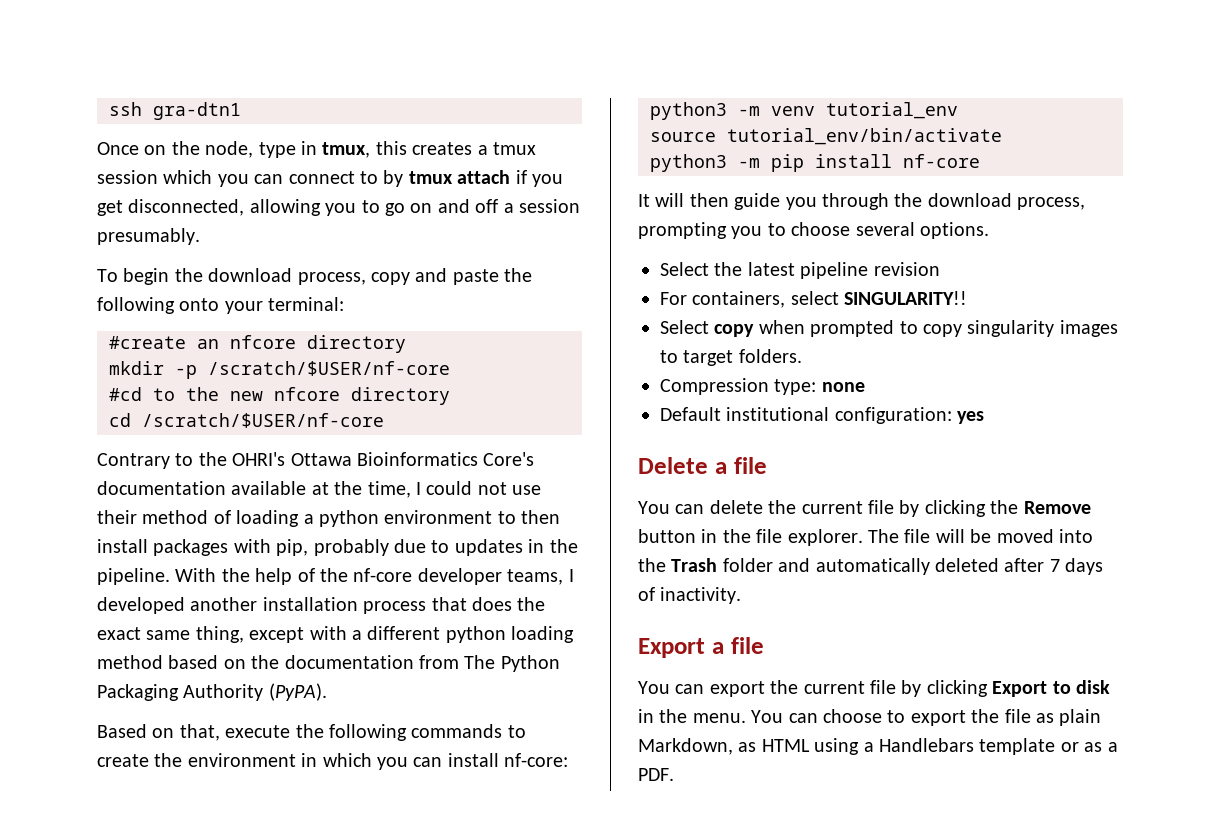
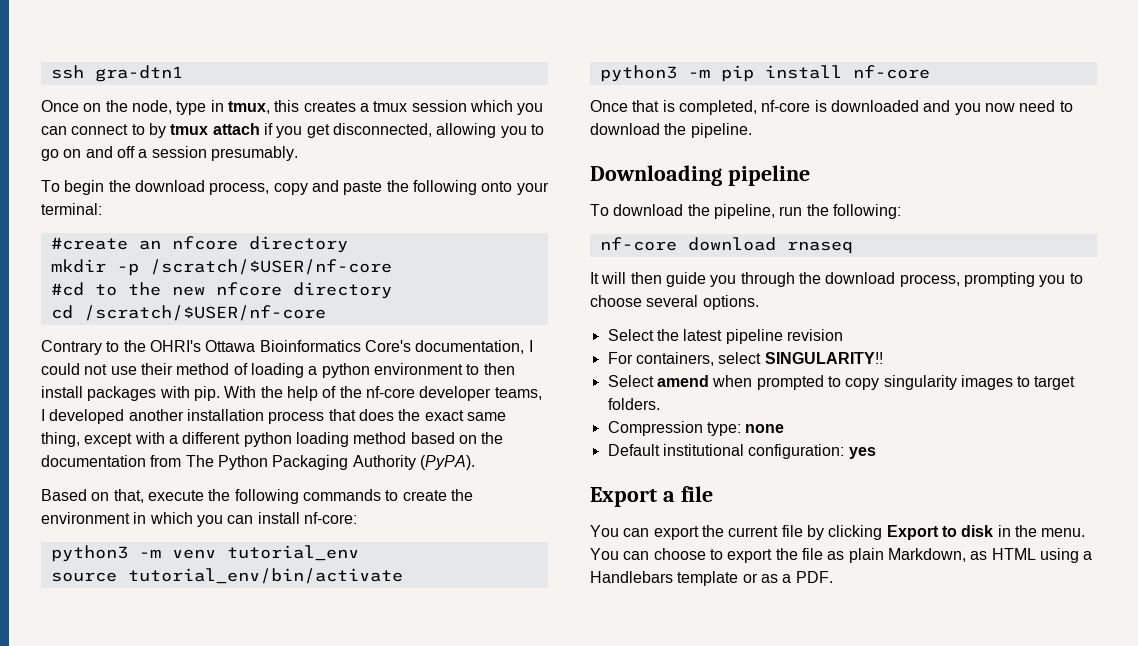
[97,481,411,498] documentation available at the time, -> [415,340,525,354] documentation,
[276,539,578,556] [97,568,170,585] pip, probably due to updates in the pipeline. -> [193,386,220,401] pip.
(980, 161) none -> [590,100,1073,115] [590,123,752,138] [590,165,810,186] [590,204,901,219] [599,237,853,254] // Once that is completed, nf-core is downloaded and you now need to download the pipeline. // Downloading pipeline // To download the pipeline, run the following: // nf-core download rnaseq
[714,324,755,337] copy -> [656,375,709,387] amend
[638,457,767,474] [638,500,1091,517] [638,529,1093,546] [638,558,1104,575] [638,587,742,604] // Delete a file // You can delete the current file by clicking the Remove button in the file explorer. The file will be moved into the Trash folder and automatically deleted after 7 days of inactivity. -> (876, 453) none

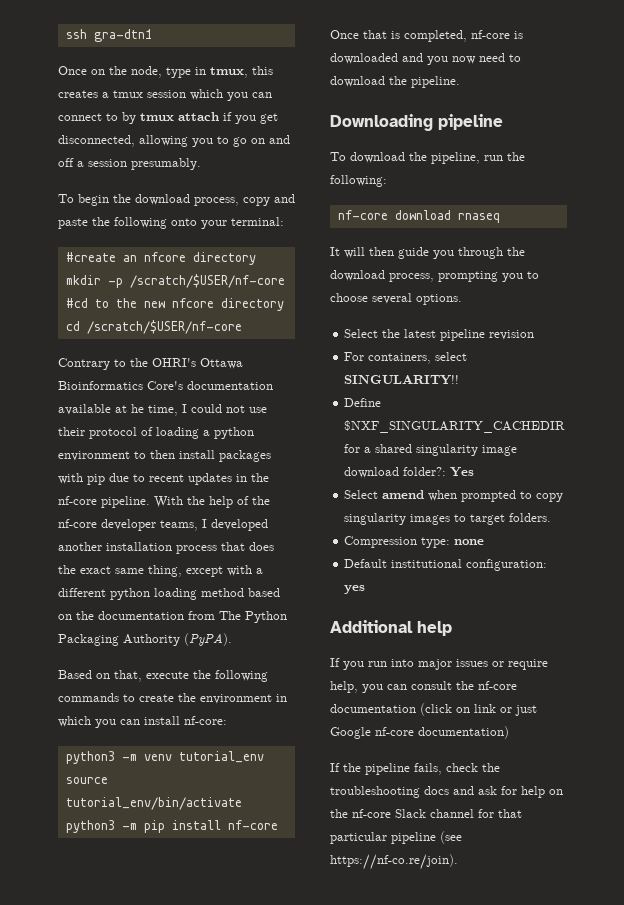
[415,340,525,354] documentation, -> [187,381,273,390] [58,404,178,416] documentation available at he time,
[176,363,230,375] method -> [89,427,137,439] protocol
[193,386,220,401] pip. -> [87,473,269,485] [58,496,150,508] pip due to recent updates in the nf-core pipeline.
(883, 358) none -> [344,398,382,407] [344,420,566,433] [344,444,518,456] [344,467,475,478] // Define $NXF_SINGULARITY_CACHEDIR for a shared singularity image download folder?: Yes
[590,486,713,507] [590,525,1086,540] [590,548,1093,563] [590,571,833,586] Export a file // You can export the current file by clicking Export to disk in the menu. You can choose to export the file as plain Markdown, as HTML using a Handlebars template or as a PDF. -> [330,620,452,636] [330,658,548,670] [330,681,517,693] [330,703,537,716] [330,726,509,739] [330,763,500,775] [330,786,563,798] [330,809,522,818] [330,831,462,844] [330,854,458,870] Additional help // If you run into major issues or require help, you can consult the nf-core documentation (click on link or just Google nf-core documentation) // If the pipeline fails, check the troubleshooting docs and ask for help on the nf-core Slack channel for that particular pipeline (see https://nf-co.re/join).

